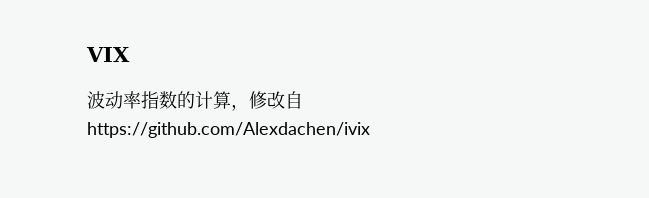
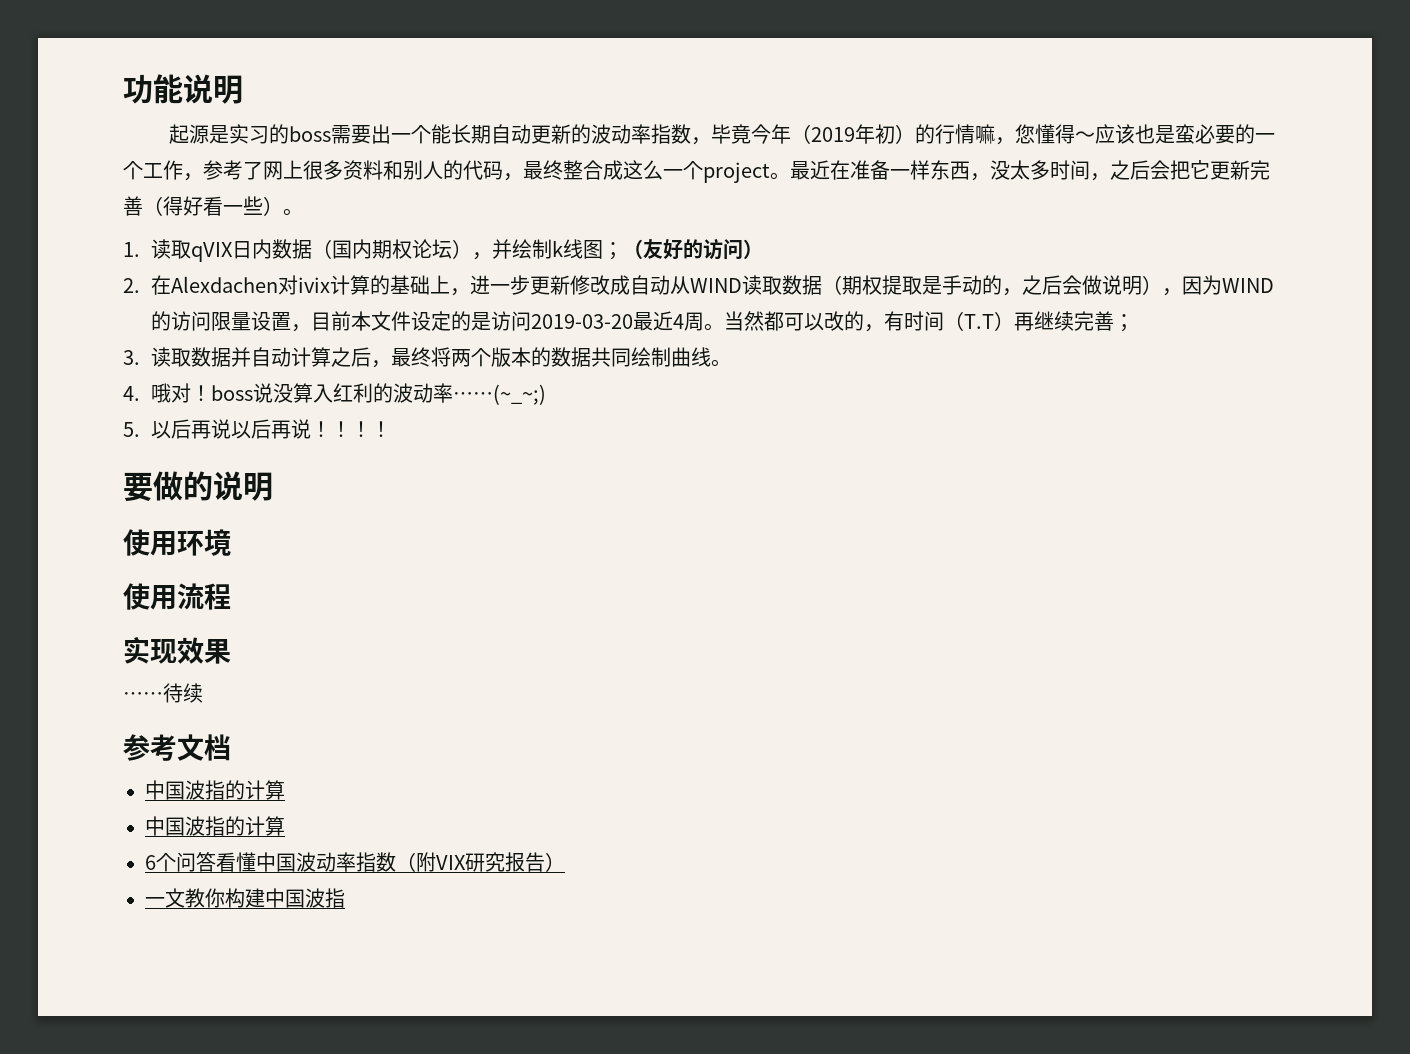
[86,47,130,62] [87,91,303,111] [87,122,370,138] VIX // 波动率指数的计算，修改自https://github.com/Alexdachen/ivix -> [123,74,243,104] [169,124,1276,145] [123,160,1270,183] [123,196,303,216] [123,239,763,262] [123,275,1274,296] [150,311,1134,332] [123,347,731,368] [123,383,546,405] [123,419,391,439] [123,471,273,502] [123,529,231,556] [123,583,231,610] [123,637,231,664] [123,683,203,703] [123,734,231,761] [145,780,285,800] [145,816,285,836] [145,852,565,872] [145,888,345,908] 功能说明 // 起源是实习的boss需要出一个能长期自动更新的波动率指数，毕竟今年（2019年初）的行情嘛，您懂得～应该也是蛮必要的一个工作，参考了网上很多资料和别人的代码，最终整合成这么一个project。最近在准备一样东西，没太多时间，之后会把它更新完善（得好看一些）。 // 1.读取qVIX日内数据（国内期权论坛），并绘制k线图；（友好的访问） // 2.在Alexdachen对ivix计算的基础上，进一步更新修改成自动从WIND读取数据（期权提取是手动的，之后会做说明），因为WIND的访问限量设置，目前本文件设定的是访问2019-03-20最近4周。当然都可以改的，有时间（T.T）再继续完善； // 3.读取数据并自动计算之后，最终将两个版本的数据共同绘制曲线。 // 4.哦对！boss说没算入红利的波动率……(~_~;) // 5.以后再说以后再说！！！！ // 要做的说明 // 使用环境 // 使用流程 // 实现效果 // ……待续 // 参考文档 // 中国波指的计算 // 中国波指的计算 // 6个问答看懂中国波动率指数（附VIX研究报告） // 一文教你构建中国波指

